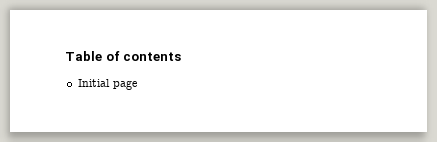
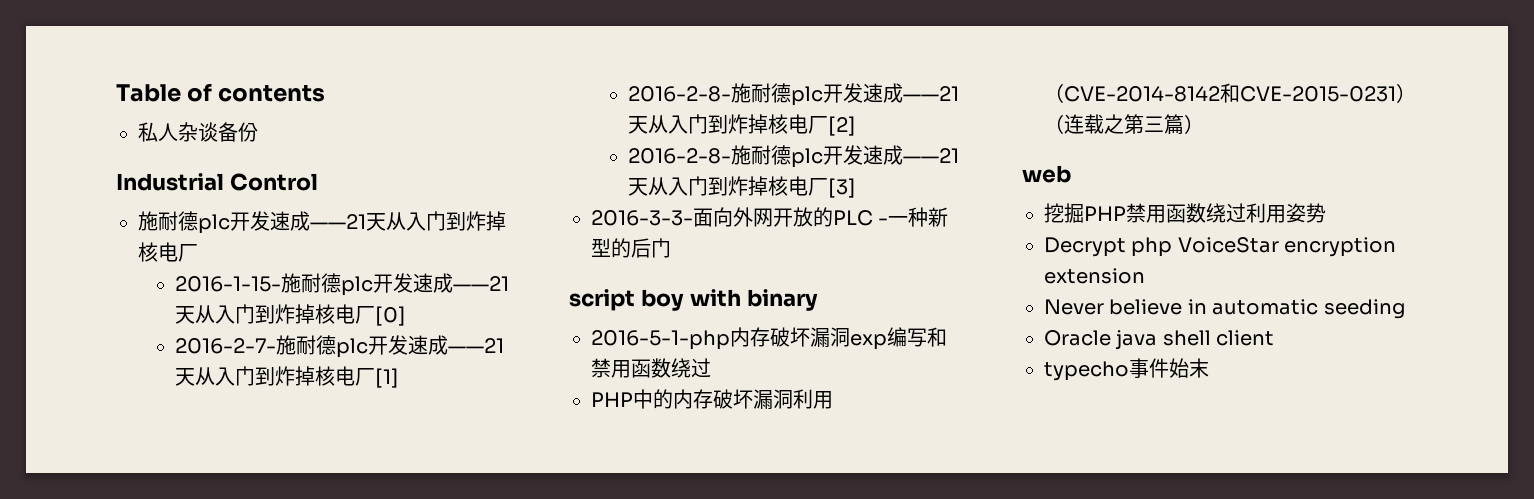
[77,79,137,90] Initial page -> [138,122,258,142] [116,173,318,191] [138,211,506,234] [138,242,198,262] [175,273,510,296] [175,304,407,326] [175,335,505,358] [175,366,400,388] [628,83,960,106] [628,114,857,136] [628,145,960,168] [628,176,857,198] [591,207,949,227] [591,238,671,258] [569,289,818,311] [591,327,947,350] [591,358,711,378] [591,389,833,409] [1044,83,1416,103] [1044,114,1204,135] [1022,165,1071,183] [1044,203,1326,223] [1044,237,1397,257] [1044,268,1145,284] [1044,299,1406,319] [1044,330,1275,350] [1044,358,1209,381] 私人杂谈备份 // Industrial Control // 施耐德plc开发速成——21天从入门到炸掉核电厂 // 2016-1-15-施耐德plc开发速成——21天从入门到炸掉核电厂[0] // 2016-2-7-施耐德plc开发速成——21天从入门到炸掉核电厂[1] // 2016-2-8-施耐德plc开发速成——21天从入门到炸掉核电厂[2] // 2016-2-8-施耐德plc开发速成——21天从入门到炸掉核电厂[3] // 2016-3-3-面向外网开放的PLC -一种新型的后门 // script boy with binary // 2016-5-1-php内存破坏漏洞exp编写和禁用函数绕过 // PHP中的内存破坏漏洞利用（CVE-2014-8142和CVE-2015-0231）（连载之第三篇） // web // 挖掘PHP禁用函数绕过利用姿势 // Decrypt php VoiceStar encryption extension // Never believe in automatic seeding // Oracle java shell client // typecho事件始末

